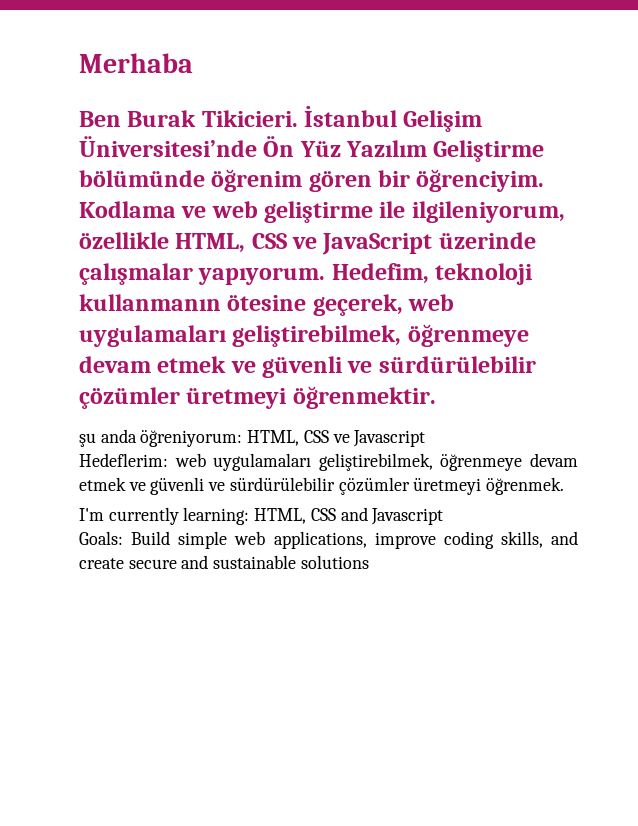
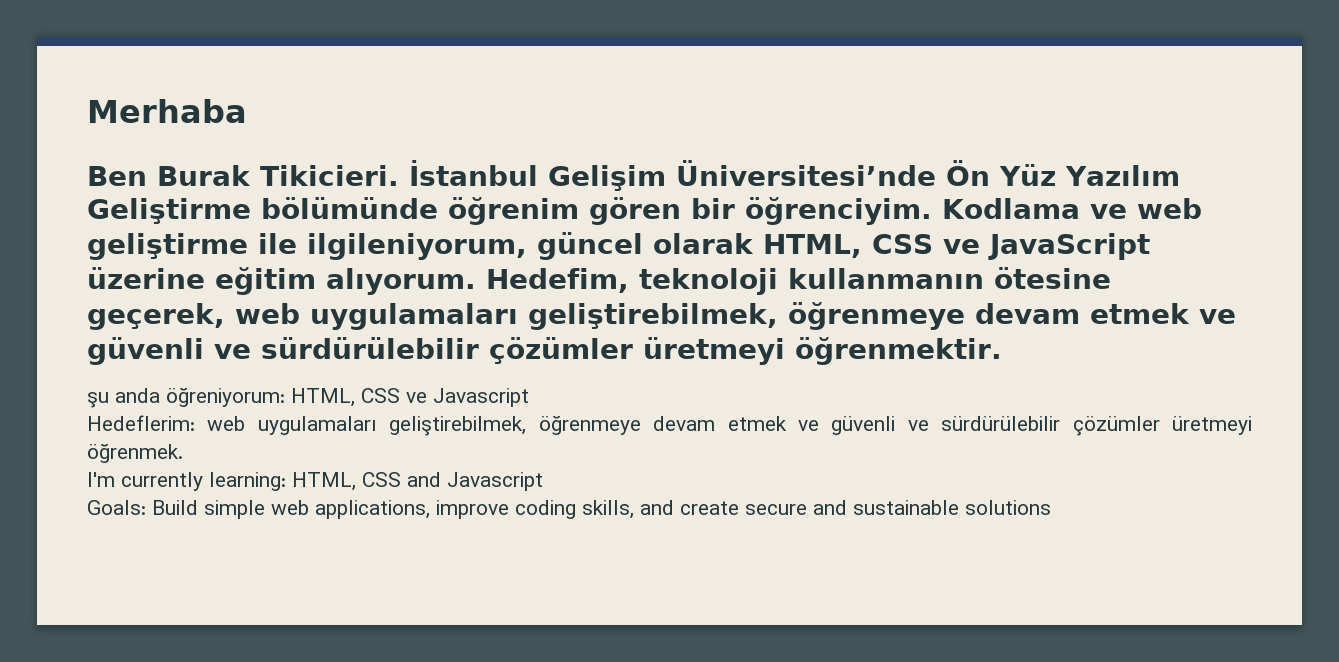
[79,232,169,249] özellikle -> [537,232,754,260] güncel olarak
[438,232,536,249] [79,263,326,285] üzerinde çalışmalar yapıyorum. -> [87,267,476,295] üzerine eğitim alıyorum.

